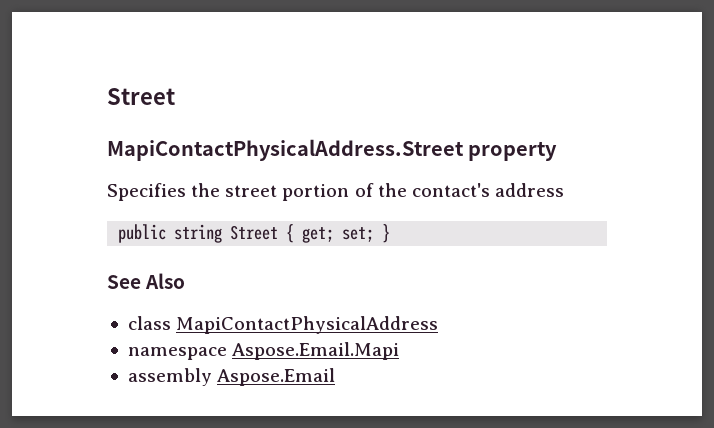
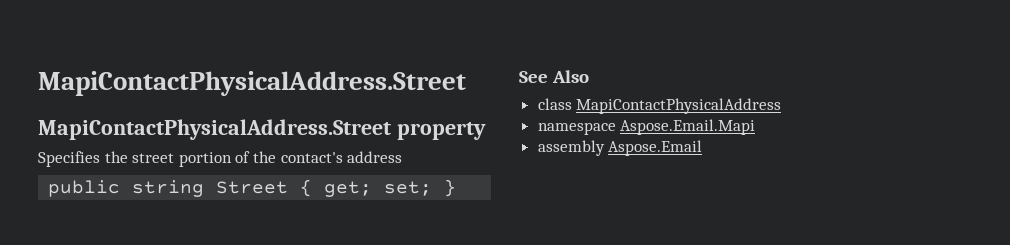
[107,88,175,105] Street -> [38,71,466,96] MapiContactPhysicalAddress.Street

